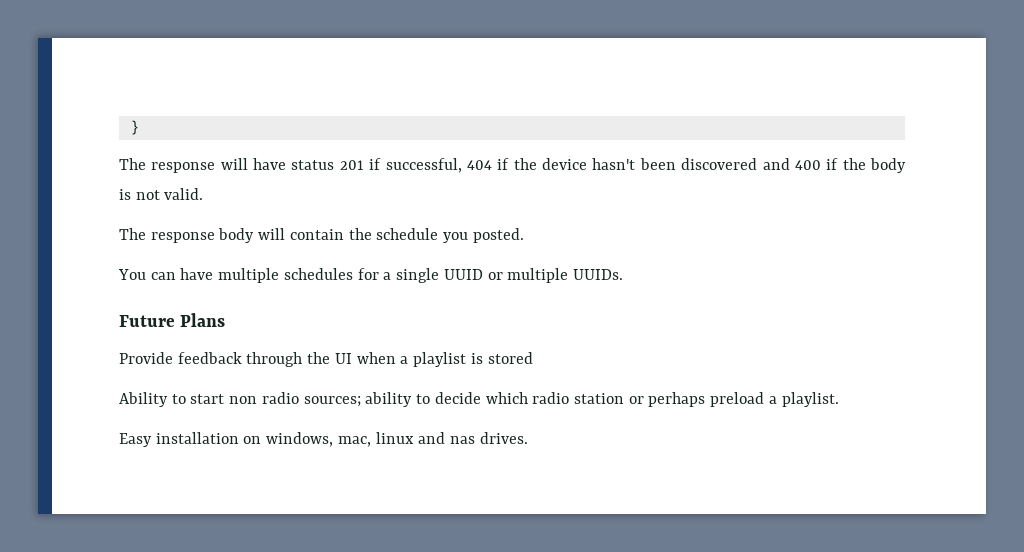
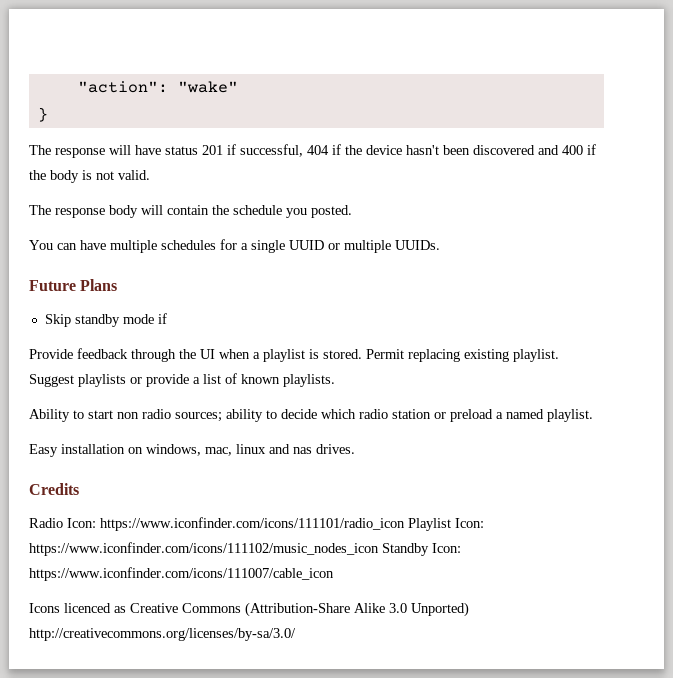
(129, 127) none -> [77,81,238,93] "action": "wake" //
(226, 320) none -> [44,313,167,327] // Skip standby mode if
[487,352,533,364] stored -> [323,349,559,362] [29,373,335,387] stored. Permit replacing existing playlist. Suggest playlists or provide a list of known playlists.
[648,392,706,407] perhaps -> (446, 415) none
(777, 400) none -> [506,409,544,419] named
(528, 438) none -> [29,483,79,495] [29,517,484,531] [29,542,461,556] [29,567,334,581] [29,602,469,617] [29,628,296,641] // Credits // Radio Icon: https://www.iconfinder.com/icons/111101/radio_icon Playlist Icon: https://www.iconfinder.com/icons/111102/music_nodes_icon Standby Icon: https://www.iconfinder.com/icons/111007/cable_icon // Icons licenced as Creative Commons (Attribution-Share Alike 3.0 Unported) http://creativecommons.org/licenses/by-sa/3.0/

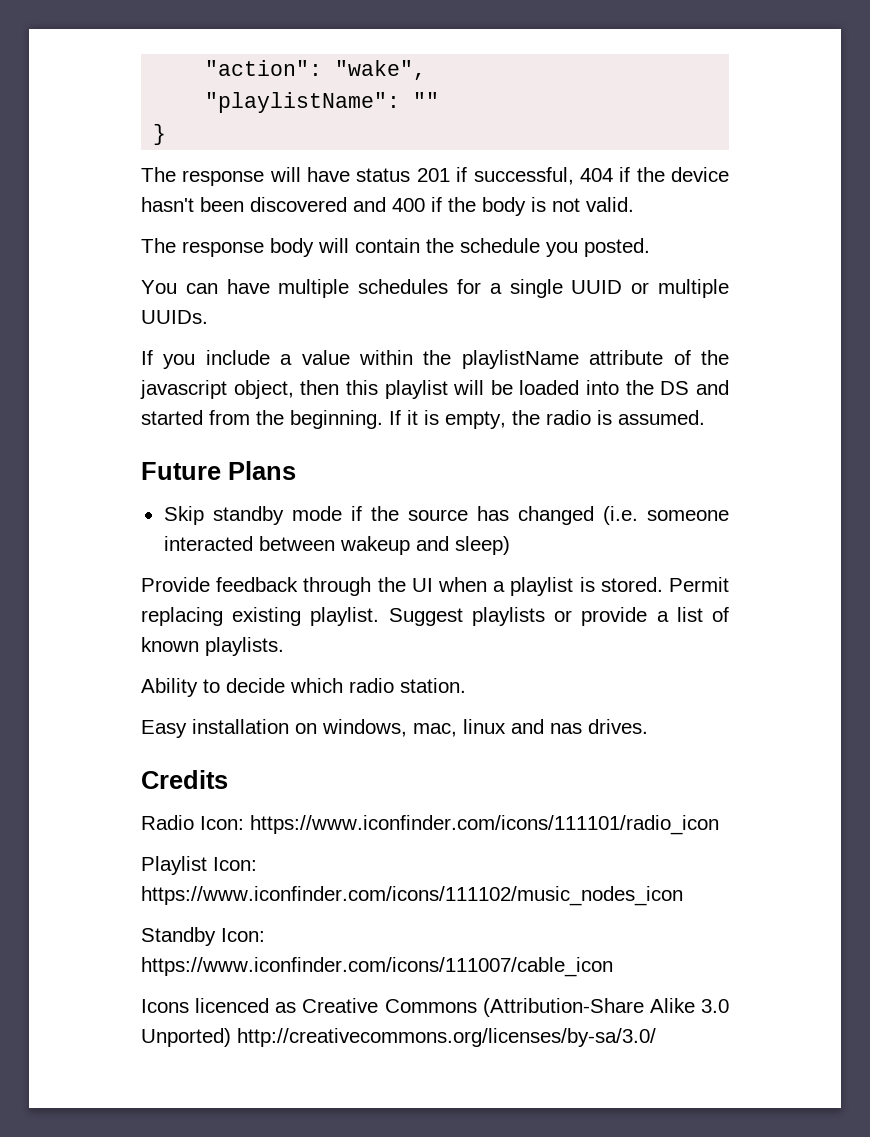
[177,81,238,93] "wake" -> [335,60,427,80] [205,92,440,113] "wake", // "playlistName": ""
(440, 245) none -> [141,350,729,369] [140,380,729,399] [141,410,705,429] // If you include a value within the playlistName attribute of the javascript object, then this playlist will be loaded into the DS and started from the beginning. If it is empty, the radio is assumed.
(167, 318) none -> [370,506,729,525] [163,536,510,555] the source has changed (i.e. someone interacted between wakeup and sleep)
[88,409,593,422] start non radio sources; ability to decide which radio station or preload a named playlist. -> [226,678,466,693] decide which radio station.
(405, 524) none -> (719, 825) //
(379, 549) none -> (683, 896) //

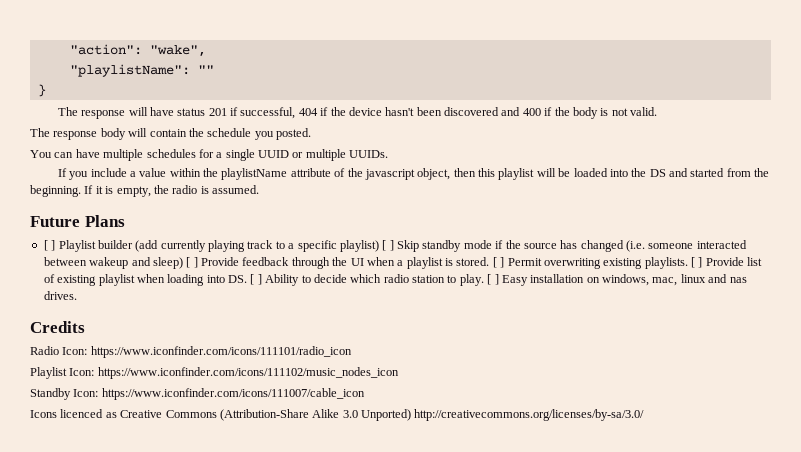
(296, 470) none -> [43,240,394,252] [ ] Playlist builder (add currently playing track to a specific playlist) [ ]
(510, 545) // -> [186,257,198,268] [ ]
[669,577,729,592] [141,607,729,626] [141,637,284,656] Permit replacing existing playlist. Suggest playlists or provide a list of known playlists. // -> [492,257,763,269] [43,274,262,286] [ ] Permit overwriting existing playlists. [ ] Provide list of existing playlist when loading into DS. [ ]
[400,678,466,693] station. // -> [412,274,499,286] station to play. [ ]

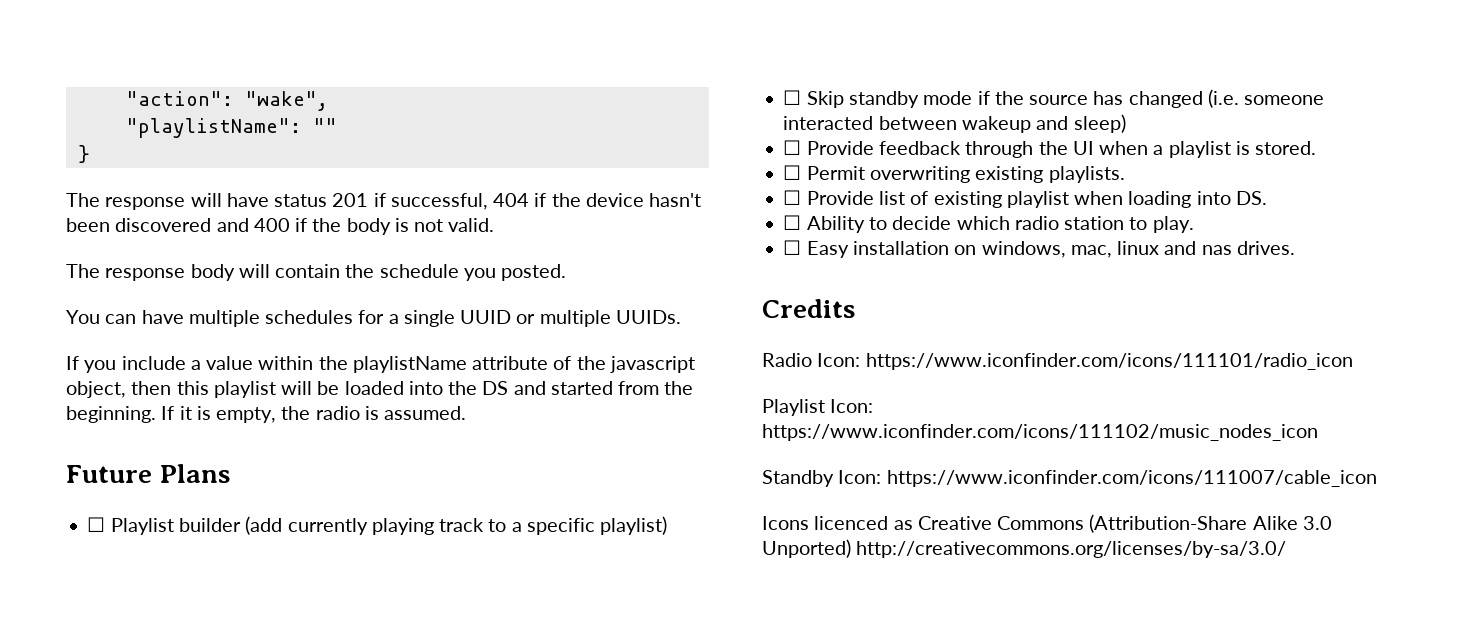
[43,240,56,251] [ ] -> [87,517,106,532] ☐
[382,240,394,251] [ ] -> [783,90,802,105] // ☐
[186,257,198,268] [ ] -> [783,140,802,155] // ☐
[492,257,505,268] [ ] -> [783,165,802,180] // ☐
[691,257,703,268] [ ] -> [783,190,802,205] // ☐
[250,274,262,285] [ ] -> [783,215,802,230] // ☐
[487,274,499,285] [ ] -> [783,240,802,255] // ☐

